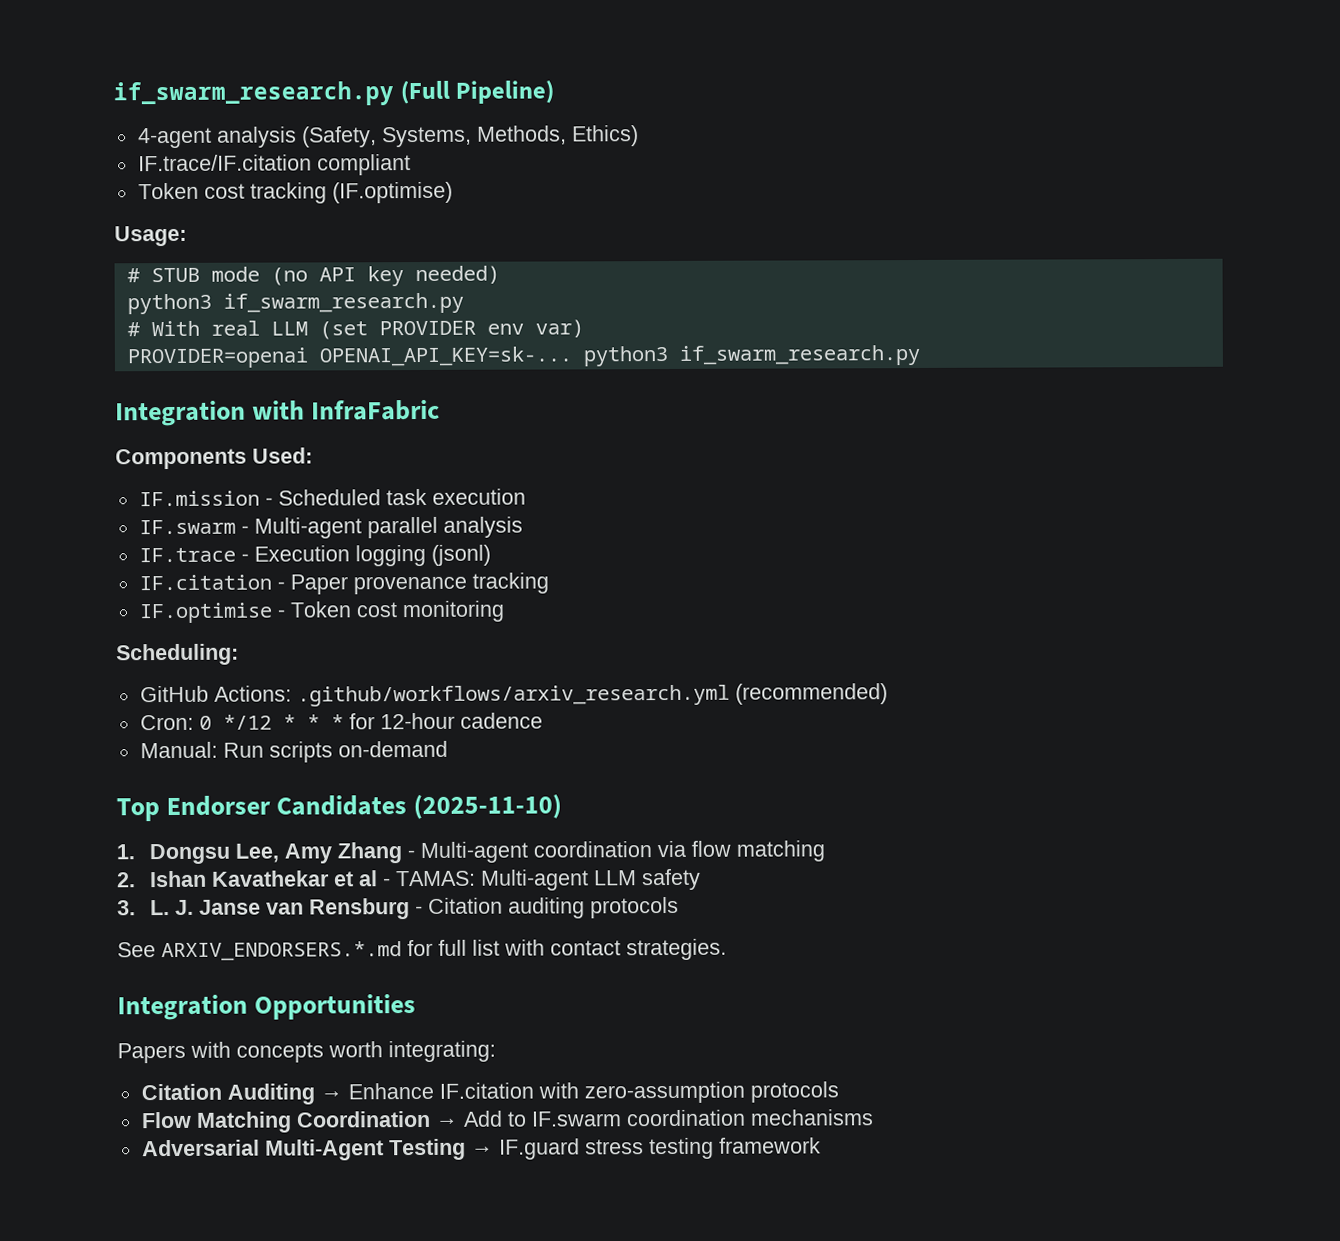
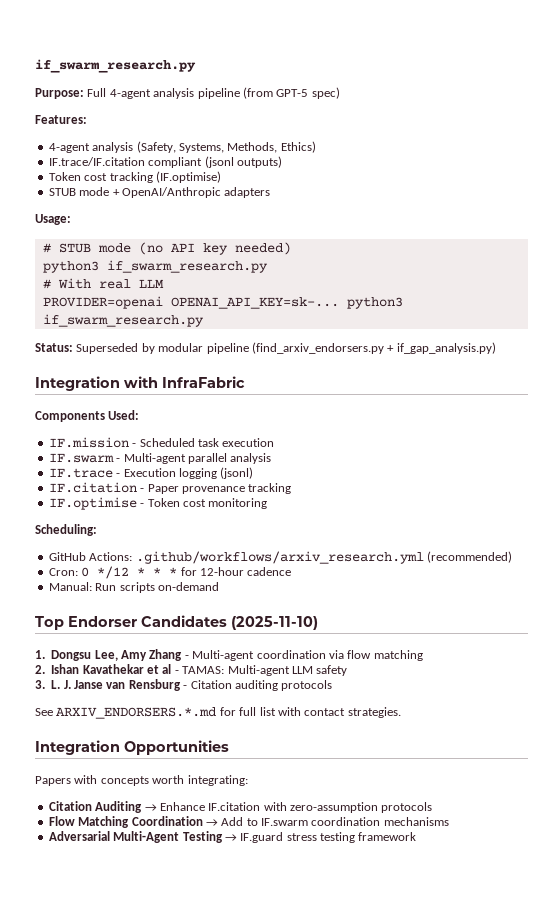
[113,80,555,107] if_swarm_research.py (Full Pipeline) -> [35,59,196,73] [35,87,340,99] [35,115,87,124] if_swarm_research.py // Purpose: Full 4-agent analysis pipeline (from GPT-5 spec) // Features:
(411, 165) none -> [204,156,282,168] (jsonl outputs)
(453, 192) none -> [48,187,271,198] // STUB mode + OpenAI/Anthropic adapters
[318,319,584,340] (set PROVIDER env var) -> (164, 283) none
(920, 355) none -> [35,342,496,354] // Status: Superseded by modular pipeline (find_arxiv_endorsers.py + if_gap_analysis.py)

